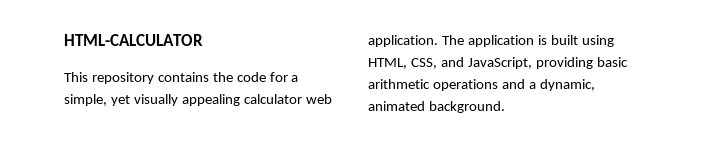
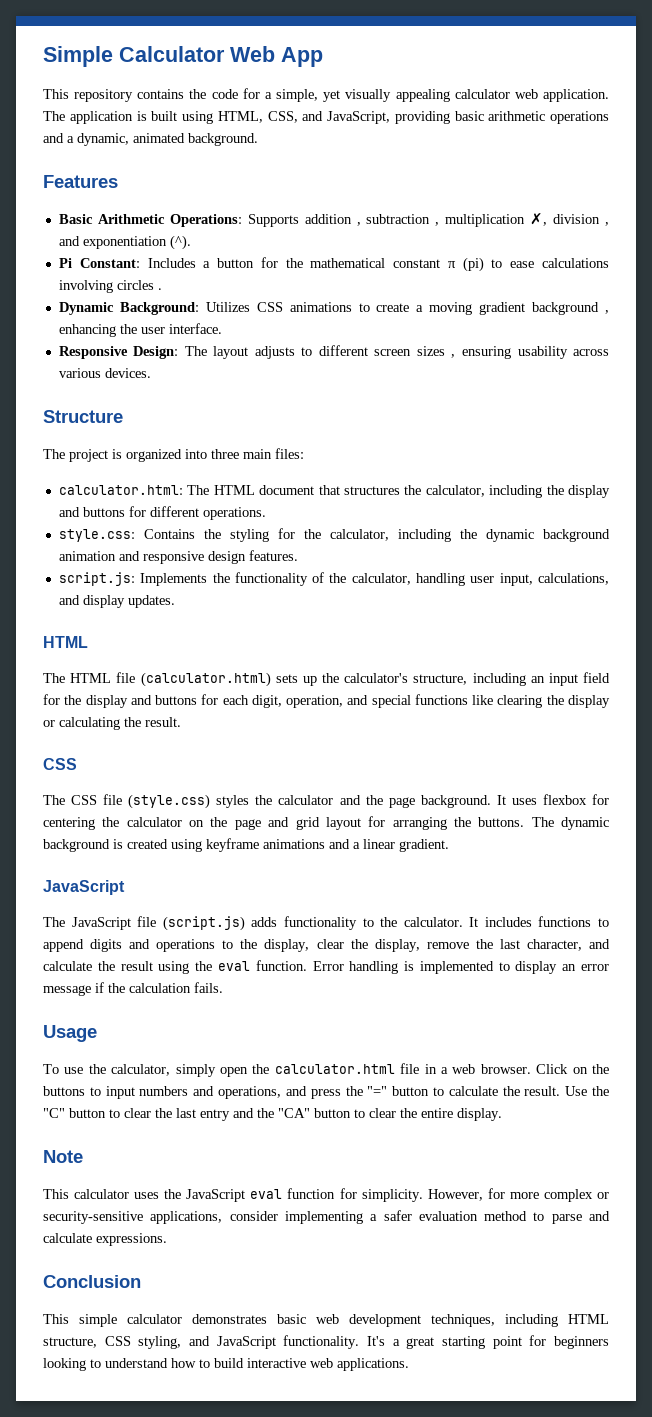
[64,34,203,46] HTML-CALCULATOR -> [43,46,323,67] Simple Calculator Web App
(505, 107) none -> [43,175,118,188] [58,213,610,227] [58,235,191,250] [58,257,609,272] [58,280,162,293] [58,302,610,315] [58,323,222,337] [58,345,609,359] [58,368,151,378] [43,410,123,423] [43,448,304,462] [58,485,610,498] [58,506,266,520] [58,528,610,542] [58,550,298,564] [58,572,609,586] [58,595,175,608] [43,636,88,648] [43,672,611,687] [43,694,610,708] [43,717,181,730] [43,758,77,770] [43,794,609,809] [43,816,609,830] [43,838,449,852] [43,880,125,895] [43,916,609,931] [43,939,610,952] [43,960,609,974] [43,982,223,996] [43,1025,97,1042] [43,1063,609,1077] [43,1086,609,1099] [43,1108,502,1121] [43,1150,83,1163] [43,1188,610,1202] [43,1210,610,1224] [43,1233,167,1246] [43,1275,141,1288] [43,1314,609,1327] [43,1335,609,1349] [43,1358,409,1371] // Features // Basic Arithmetic Operations: Supports addition , subtraction , multiplication ✗, division , and exponentiation (^). // Pi Constant: Includes a button for the mathematical constant π (pi) to ease calculations involving circles . // Dynamic Background: Utilizes CSS animations to create a moving gradient background , enhancing the user interface. // Responsive Design: The layout adjusts to different screen sizes , ensuring usability across various devices. // Structure // The project is organized into three main files: // calculator.html: The HTML document that structures the calculator, including the display and buttons for different operations. // style.css: Contains the styling for the calculator, including the dynamic background animation and responsive design features. // script.js: Implements the functionality of the calculator, handling user input, calculations, and display updates. // HTML // The HTML file (calculator.html) sets up the calculator's structure, including an input field for the display and buttons for each digit, operation, and special functions like clearing the display or calculating the result. // CSS // The CSS file (style.css) styles the calculator and the page background. It uses flexbox for centering the calculator on the page and grid layout for arranging the buttons. The dynamic background is created using keyframe animations and a linear gradient. // JavaScript // The JavaScript file (script.js) adds functionality to the calculator. It includes functions to append digits and operations to the display, clear the display, remove the last character, and calculate the result using the eval function. Error handling is implemented to display an error message if the calculation fails. // Usage // To use the calculator, simply open the calculator.html file in a web browser. Click on the buttons to input numbers and operations, and press the "=" button to calculate the result. Use the "C" button to clear the last entry and the "CA" button to clear the entire display. // Note // This calculator uses the JavaScript eval function for simplicity. However, for more complex or security-sensitive applications, consider implementing a safer evaluation method to parse and calculate expressions. // Conclusion // This simple calculator demonstrates basic web development techniques, including HTML structure, CSS styling, and JavaScript functionality. It's a great starting point for beginners looking to understand how to build interactive web applications.

